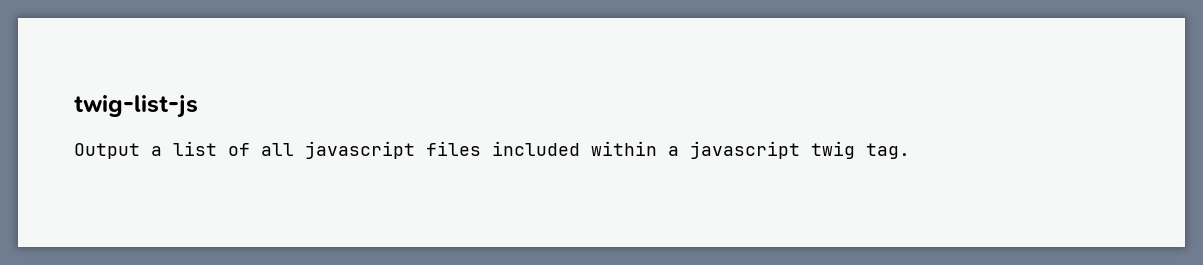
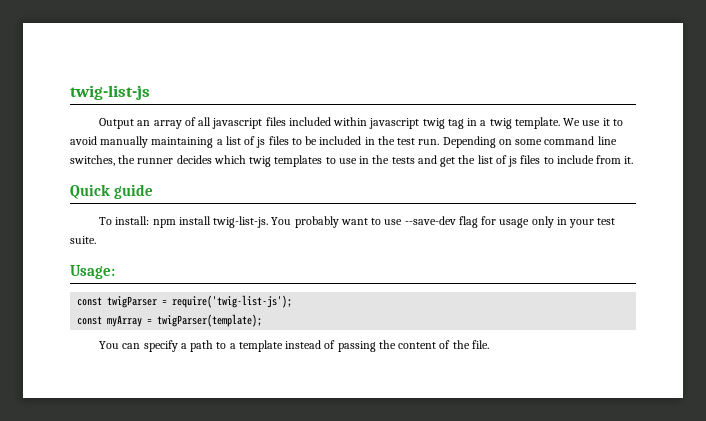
[151,141,217,156] a list -> [137,120,182,129] an array
[668,146,679,156] a -> (368, 121) none
[866,143,910,159] tag. -> [447,117,623,129] [70,136,617,148] [70,155,634,167] [70,184,154,199] [99,216,616,228] [70,236,96,244] [70,265,115,279] [77,295,293,308] [77,314,263,327] [99,340,489,352] tag in a twig template. We use it to avoid manually maintaining a list of js files to be included in the test run. Depending on some command line switches, the runner decides which twig templates to use in the tests and get the list of js files to include from it. // Quick guide // To install: npm install twig-list-js. You probably want to use --save-dev flag for usage only in your test suite. // Usage: // const twigParser = require('twig-list-js'); // const myArray = twigParser(template); // You can specify a path to a template instead of passing the content of the file.

